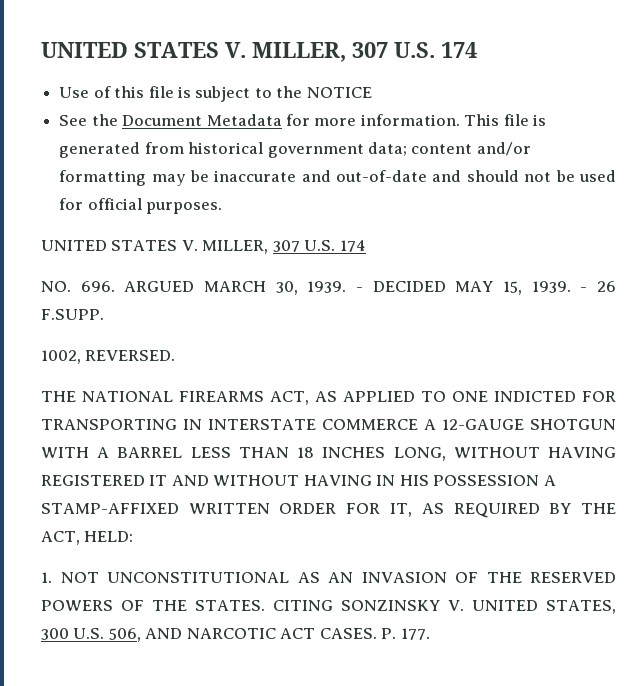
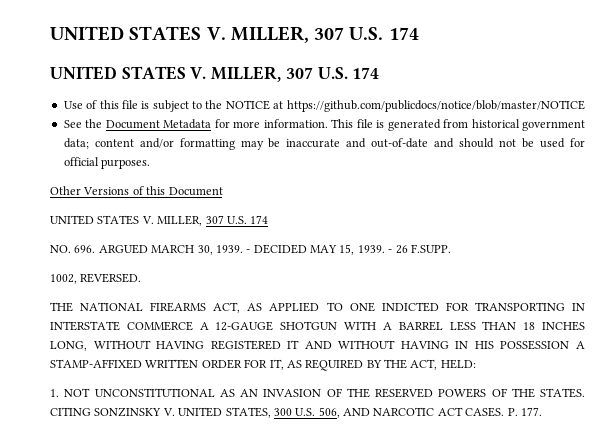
[41,42,477,62] UNITED STATES V. MILLER, 307 U.S. 174 -> [50,26,419,43] [50,66,380,82] UNITED STATES V. MILLER, 307 U.S. 174 // UNITED STATES V. MILLER, 307 U.S. 174
(372, 92) none -> [273,100,585,112] at https://github.com/publicdocs/notice/blob/master/NOTICE
(223, 208) none -> [50,186,223,196] // Other Versions of this Document

